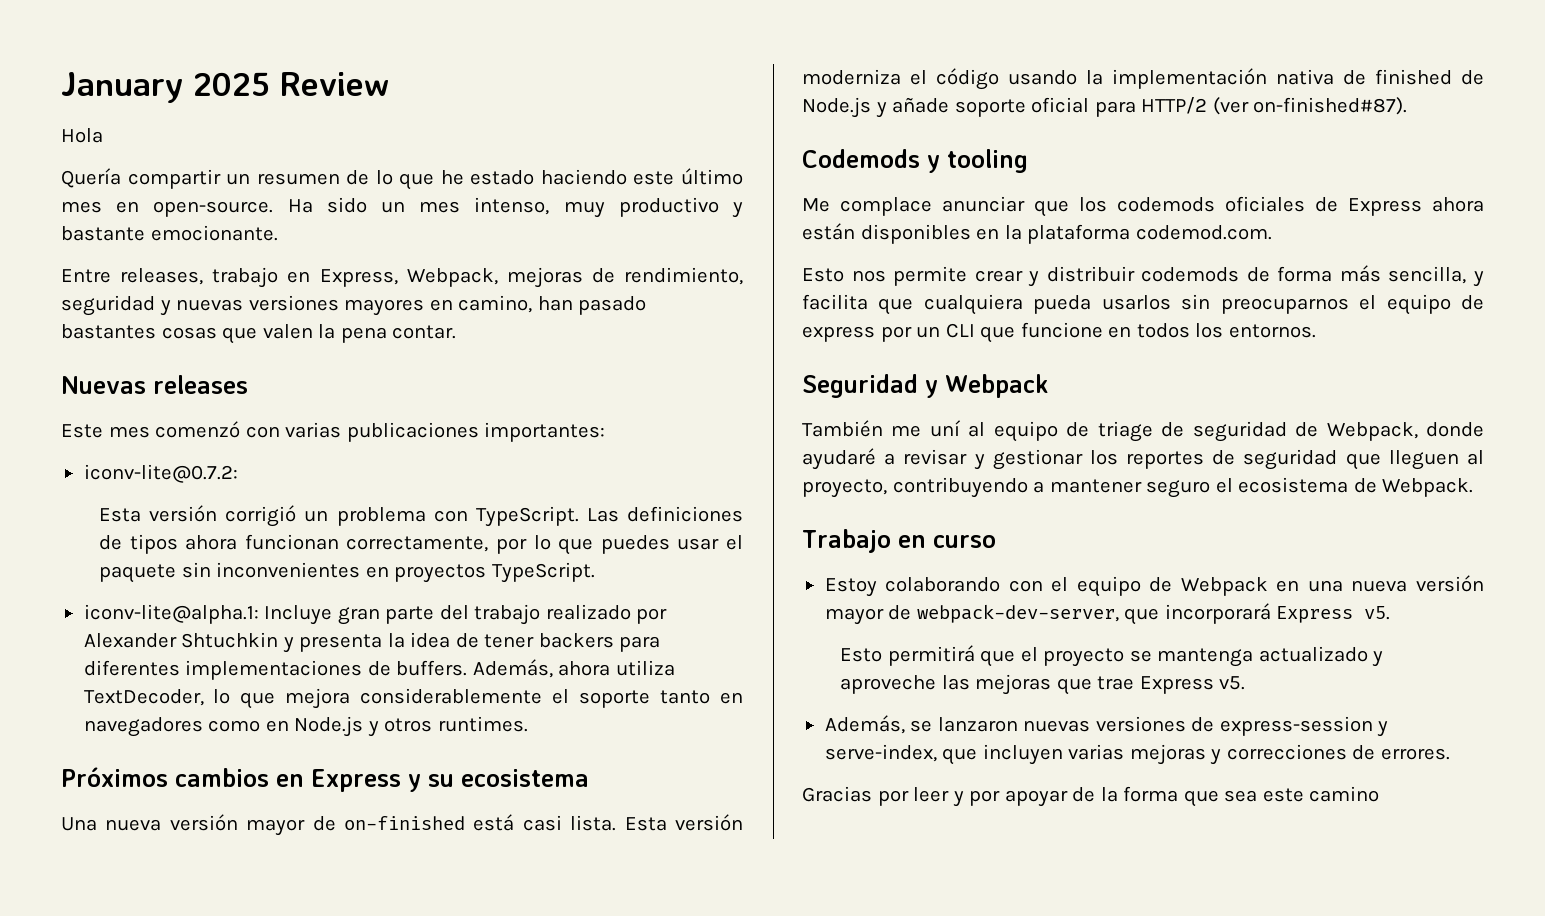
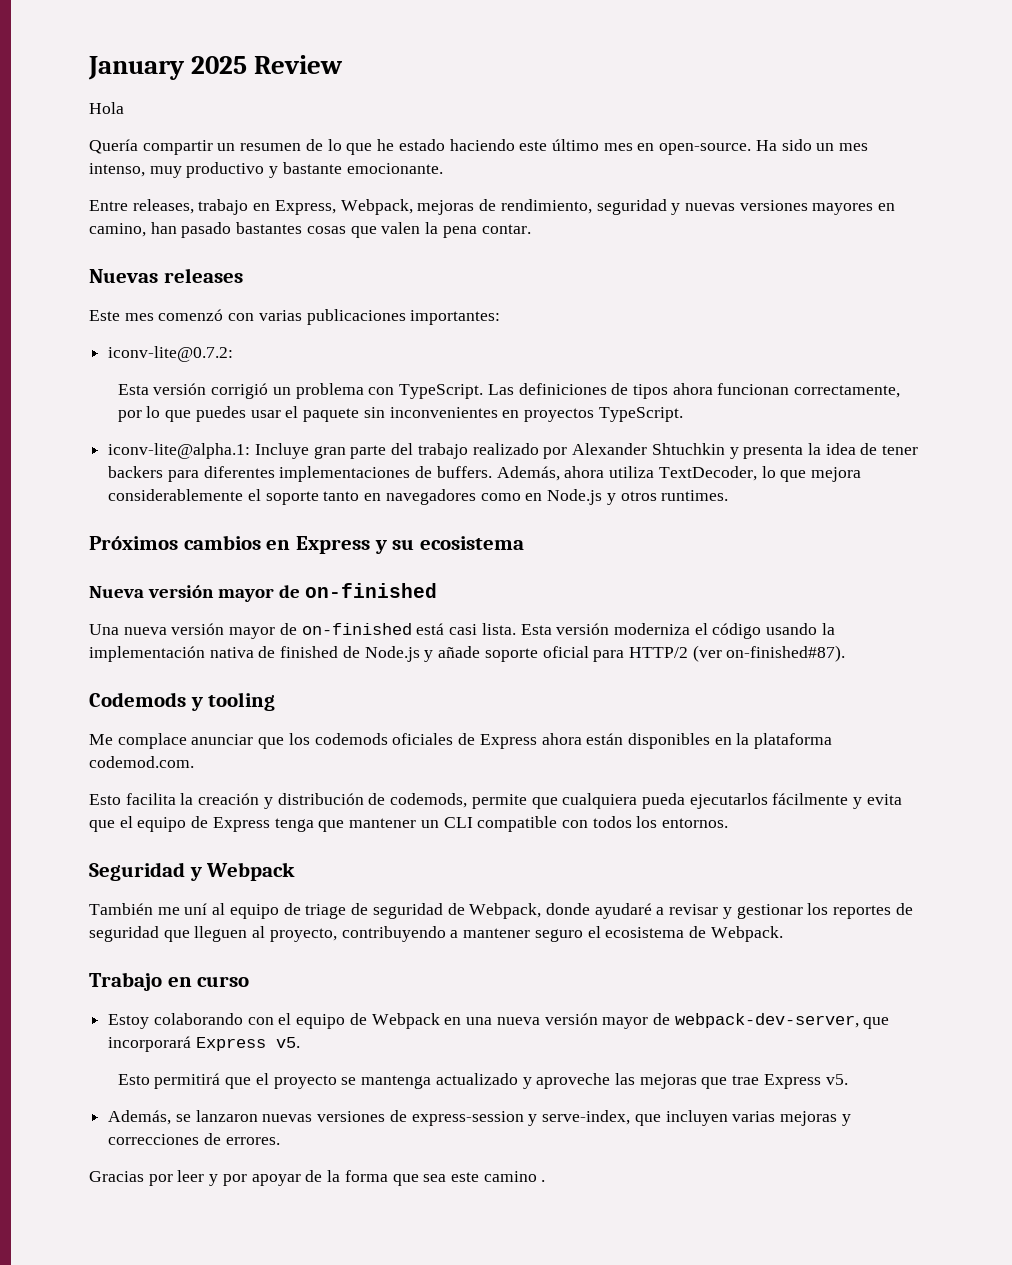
(589, 778) none -> [89,583,437,602] // Nueva versión mayor de on-finished
[851,265,1484,287] [802,294,1484,315] [802,322,1132,343] nos permite crear y distribuir codemods de forma más sencilla, y facilita que cualquiera pueda usarlos sin preocuparnos el equipo de express por un CLI que funcione en -> [125,793,902,809] [89,816,588,832] facilita la creación y distribución de codemods, permite que cualquiera pueda ejecutarlos fácilmente y evita que el equipo de Express tenga que mantener un CLI compatible con
(1380, 794) none -> [541,1180,546,1182] .

